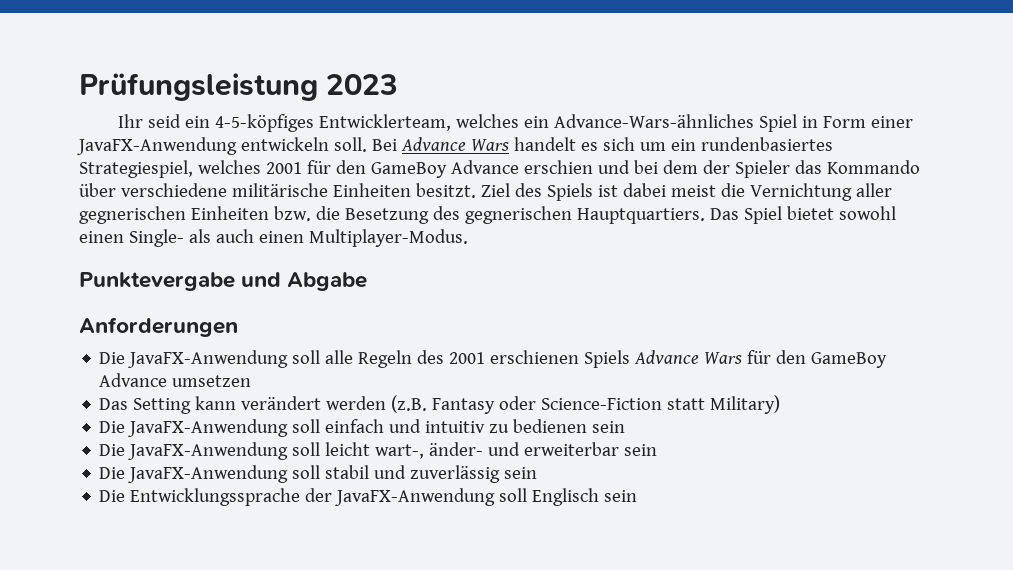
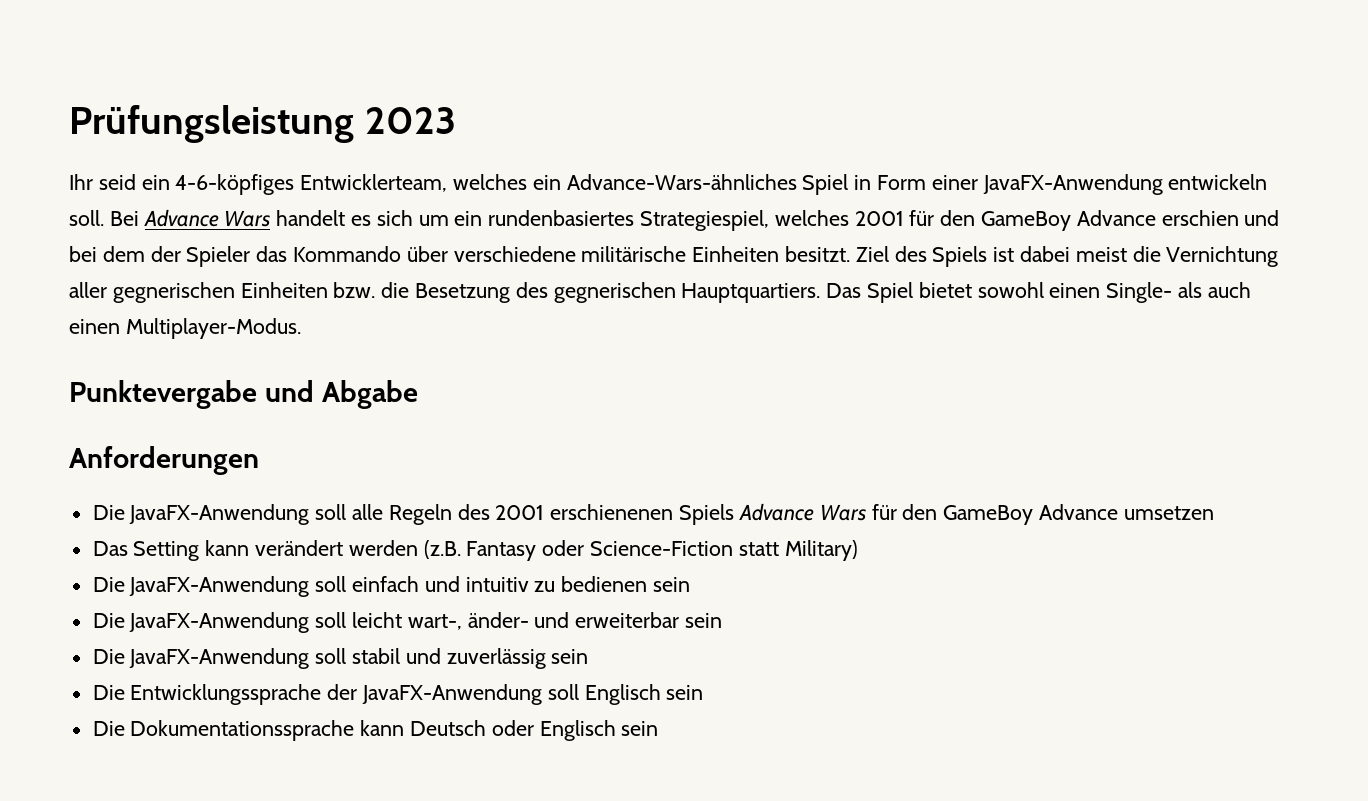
[215,114,315,132] 4-5-köpfiges -> [175,174,295,195] 4-6-köpfiges
[490,350,580,364] erschienen -> [550,504,674,520] erschienenen
(638, 496) none -> [92,720,659,741] // Die Dokumentationssprache kann Deutsch oder Englisch sein

